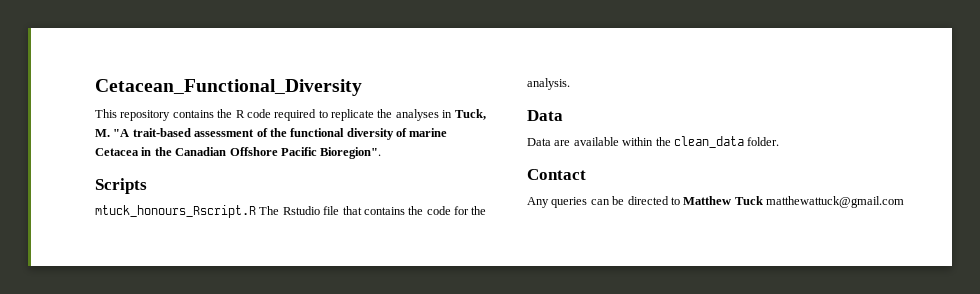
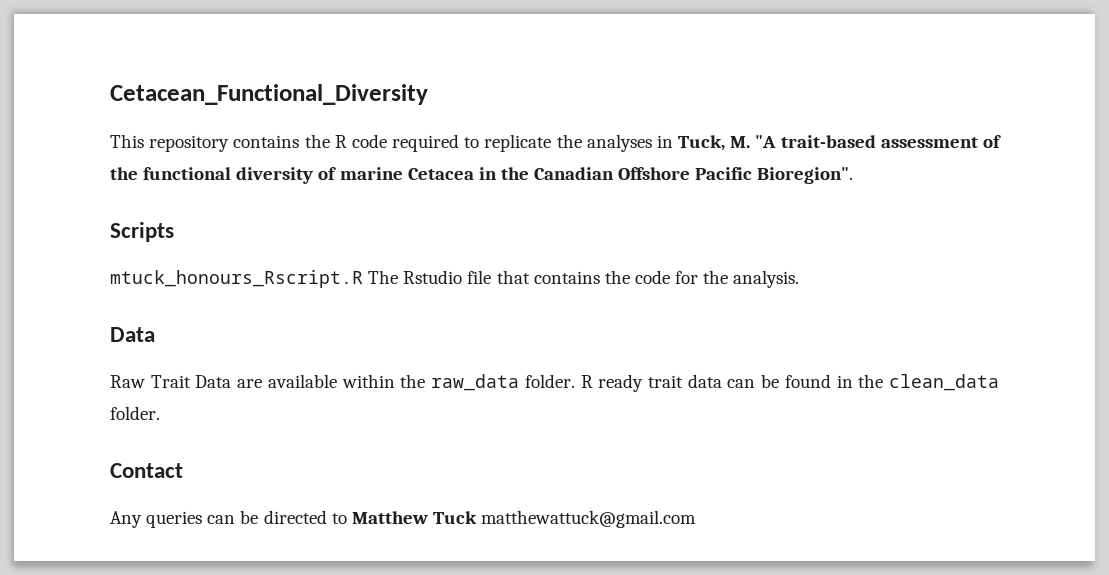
(563, 115) none -> [110,375,191,388] Raw Trait
(671, 141) none -> [431,374,884,392] raw_data folder. R ready trait data can be found in the

